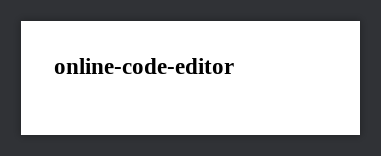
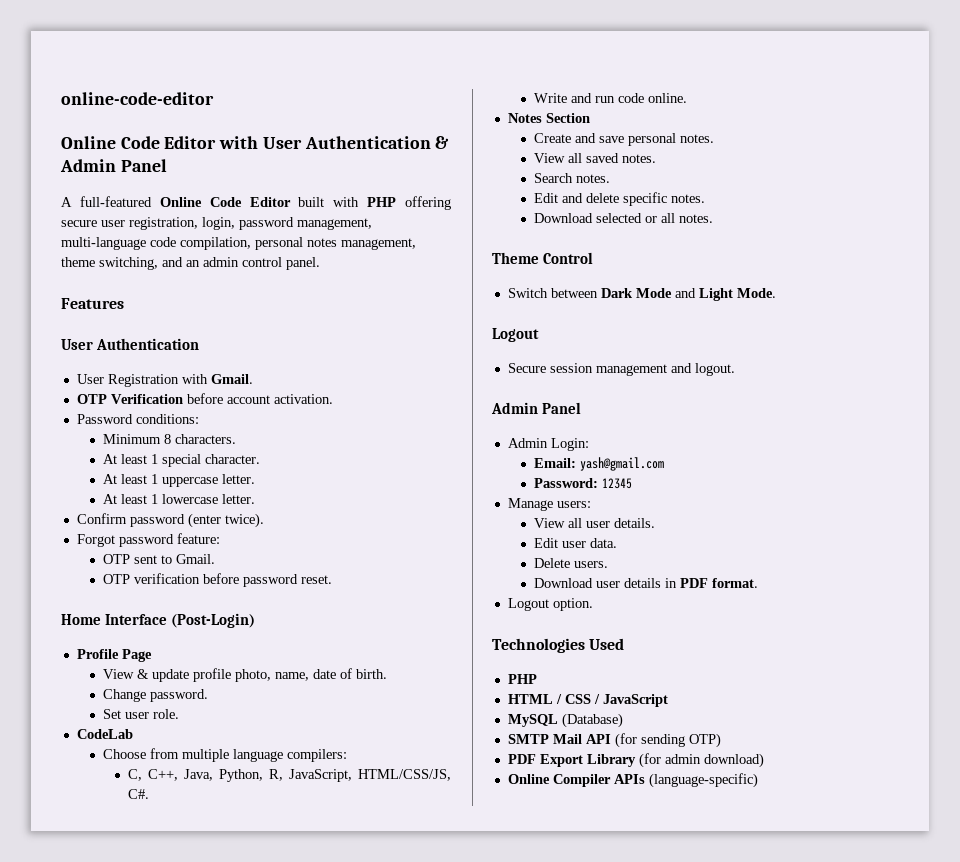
(234, 66) none -> [61,136,450,149] [60,159,167,172] [61,196,451,210] [61,217,372,230] [61,237,416,250] [61,257,320,270] [61,298,124,309] [61,338,200,350] [76,374,253,387] [76,393,333,404] [76,414,199,424] [102,434,236,444] [102,454,260,467] [102,474,255,487] [102,494,255,504] [76,513,264,528] [76,533,220,547] [102,554,215,564] [102,573,332,587] [61,613,256,628] [76,649,152,662] [102,668,387,682] [102,689,208,702] [102,709,179,719] [76,729,133,739] [102,748,347,762] [128,769,451,782] [128,789,150,799] [533,93,687,103] [507,113,590,123] [533,133,714,146] [533,153,656,163] [533,173,610,183] [533,192,705,206] [533,213,713,223] [492,252,594,264] [507,288,776,301] [492,328,539,342] [507,363,735,376] [491,402,582,414] [507,438,589,451] [533,457,664,471] [533,478,632,489] [507,498,591,511] [533,518,655,528] [533,538,617,548] [533,558,608,568] [533,578,758,588] [507,598,593,611] [492,638,625,653] [507,674,537,684] [507,694,668,707] [507,713,623,728] [507,733,721,748] [507,753,764,768] [507,773,758,788] // Online Code Editor with User Authentication & Admin Panel // A full-featured Online Code Editor built with PHP offering secure user registration, login, password management, multi-language code compilation, personal notes management, theme switching, and an admin control panel. // Features // User Authentication // User Registration with Gmail. // OTP Verification before account activation. // Password conditions: // Minimum 8 characters. // At least 1 special character. // At least 1 uppercase letter. // At least 1 lowercase letter. // Confirm password (enter twice). // Forgot password feature: // OTP sent to Gmail. // OTP verification before password reset. // Home Interface (Post-Login) // Profile Page // View & update profile photo, name, date of birth. // Change password. // Set user role. // CodeLab // Choose from multiple language compilers: // C, C++, Java, Python, R, JavaScript, HTML/CSS/JS, C#. // Write and run code online. // Notes Section // Create and save personal notes. // View all saved notes. // Search notes. // Edit and delete specific notes. // Download selected or all notes. // Theme Control // Switch between Dark Mode and Light Mode. // Logout // Secure session management and logout. // Admin Panel // Admin Login: // Email: yash@gmail.com // Password: 12345 // Manage users: // View all user details. // Edit user data. // Delete users. // Download user details in PDF format. // Logout option. // Technologies Used // PHP // HTML / CSS / JavaScript // MySQL (Database) // SMTP Mail API (for sending OTP) // PDF Export Library (for admin download) // Online Compiler APIs (language-specific)

